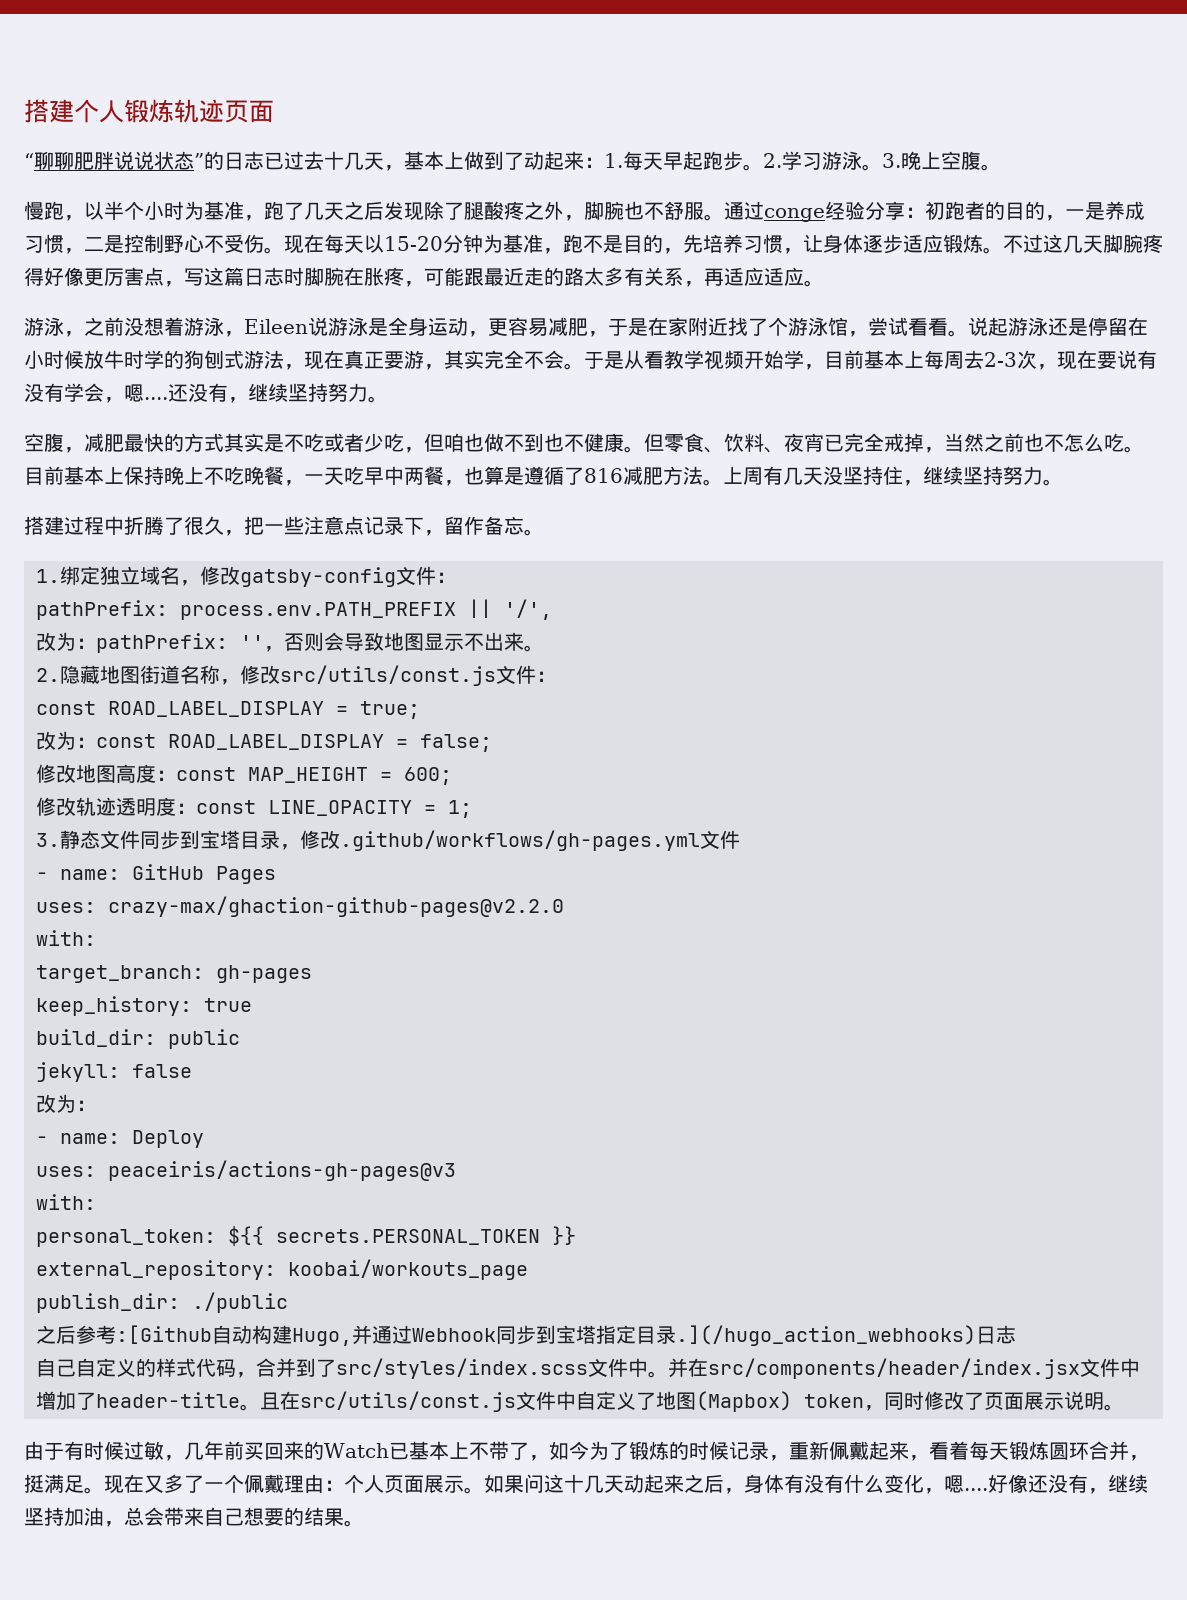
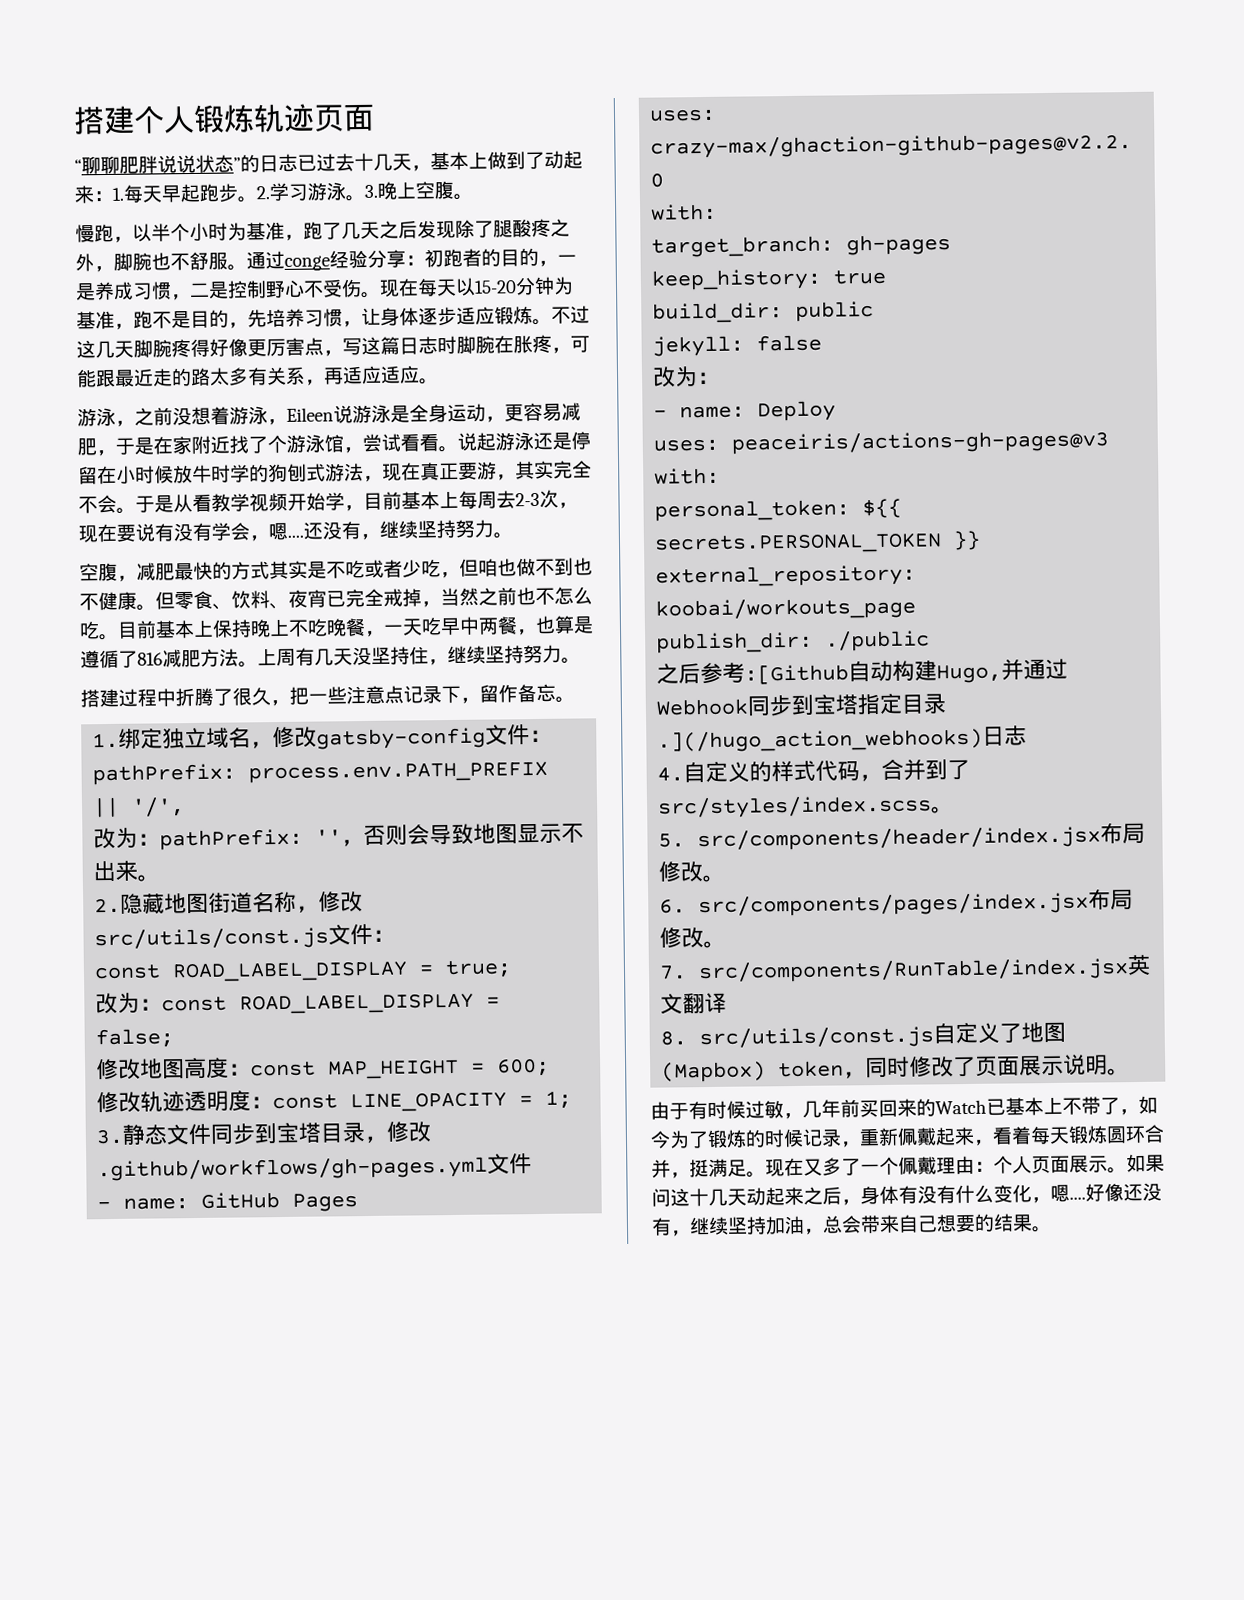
[36,1358,76,1377] 自己 -> [657,767,685,782] 4.
[588,1358,1140,1379] [36,1391,576,1412] 文件中。并在src/components/header/index.jsx文件中增加了header-title。且在src/utils/const.js文件中 -> [931,806,955,814] [658,822,1146,852] [658,861,726,883] [659,889,1134,918] [659,927,727,949] [659,954,1152,984] [660,992,728,1015] [660,1026,935,1050] 。 // 5. src/components/header/index.jsx布局修改。 // 6. src/components/pages/index.jsx布局修改。 // 7. src/components/RunTable/index.jsx英文翻译 // 8. src/utils/const.js

